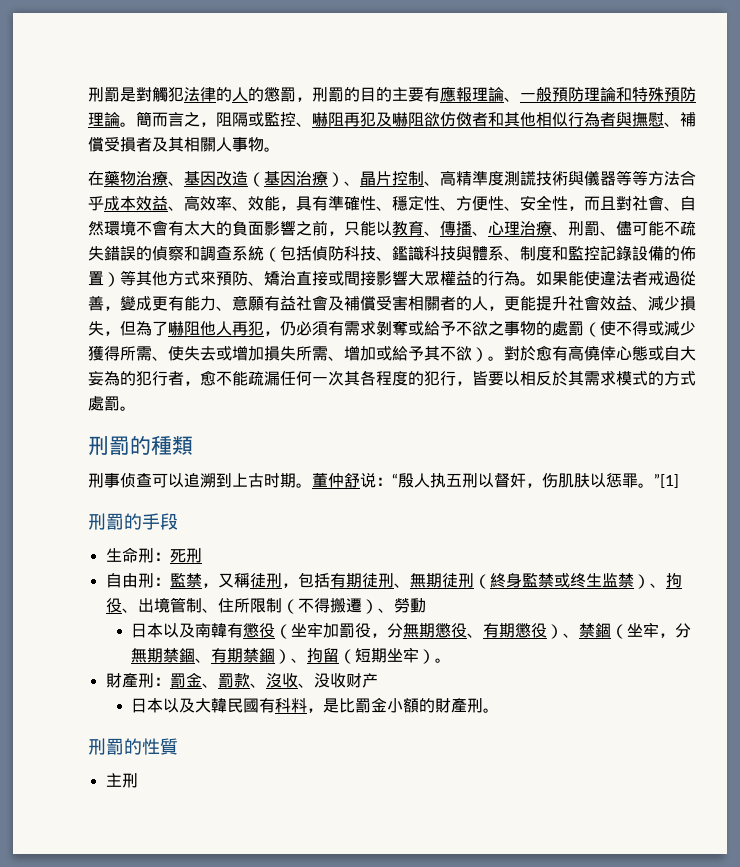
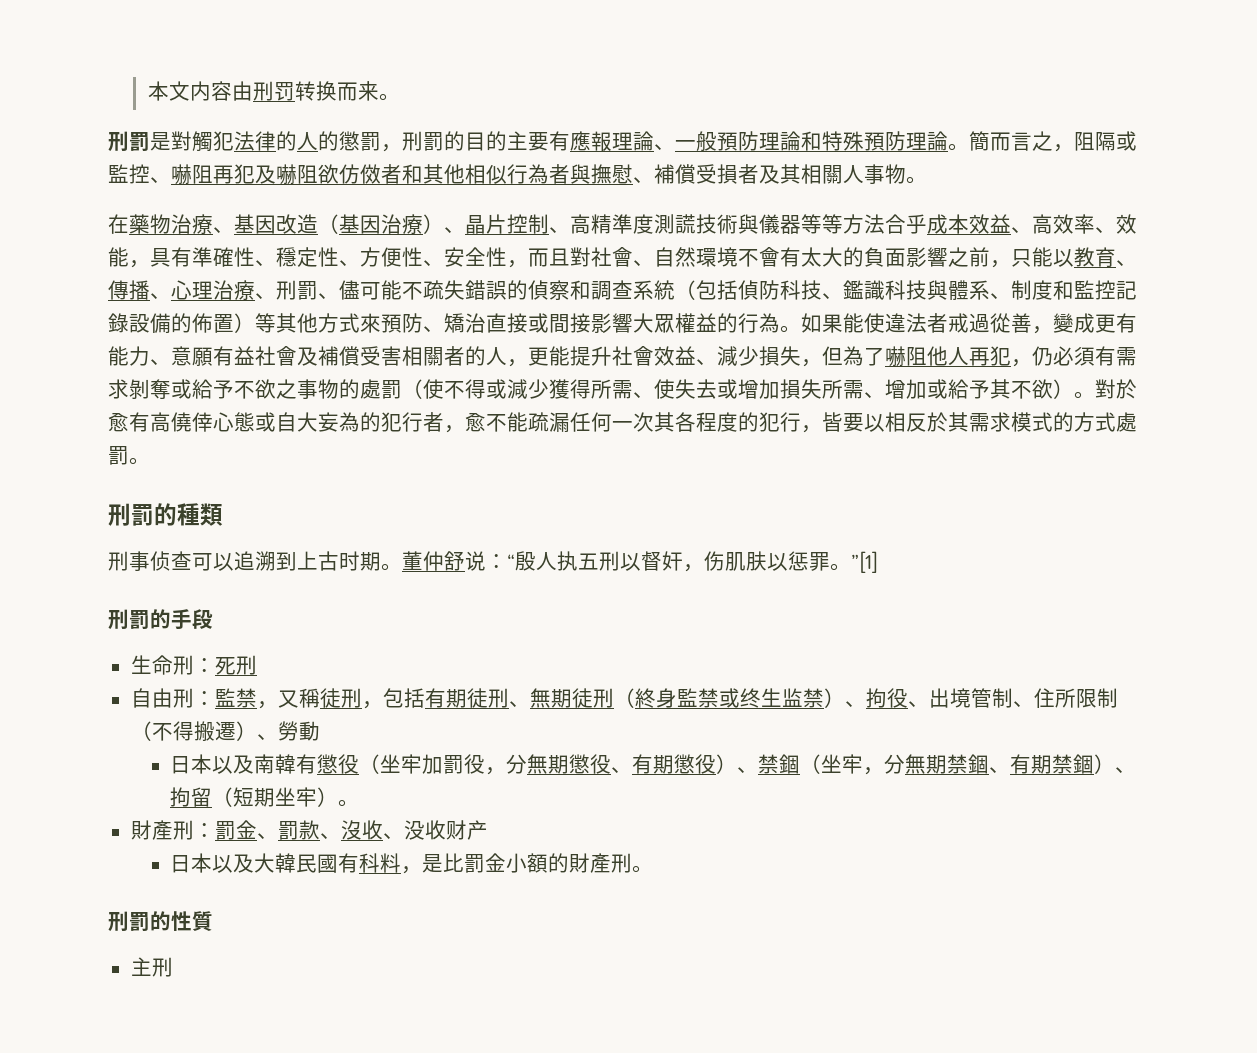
(88, 94) none -> [147,81,400,101] 本文内容由刑罚转换而来。 //

